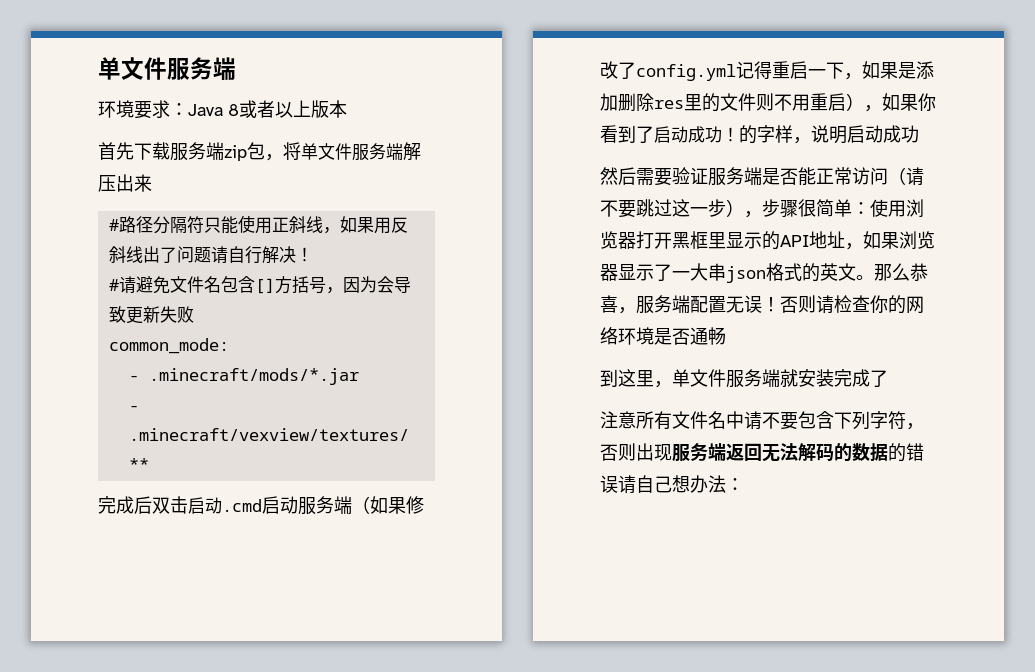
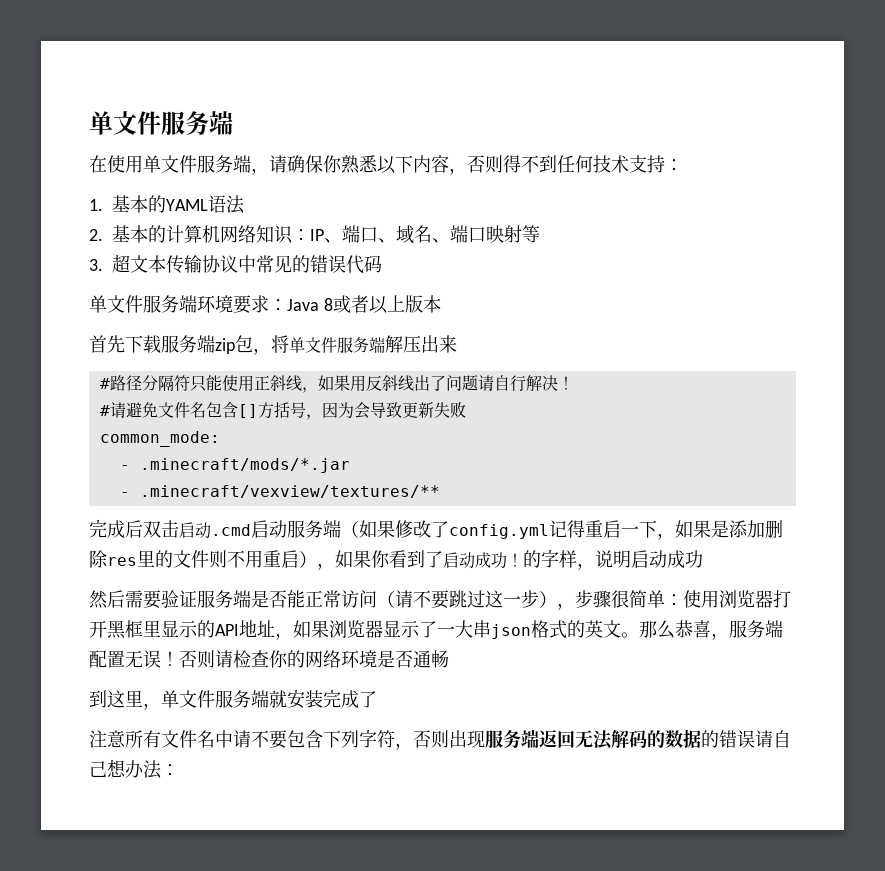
(236, 68) none -> [89,155,683,175] [89,195,245,214] [89,225,540,244] [89,254,382,274] [89,295,197,313] 在使用单文件服务端，请确保你熟悉以下内容，否则得不到任何技术支持： // 1.基本的YAML语法 // 2.基本的计算机网络知识：IP、端口、域名、端口映射等 // 3.超文本传输协议中常见的错误代码 // 单文件服务端

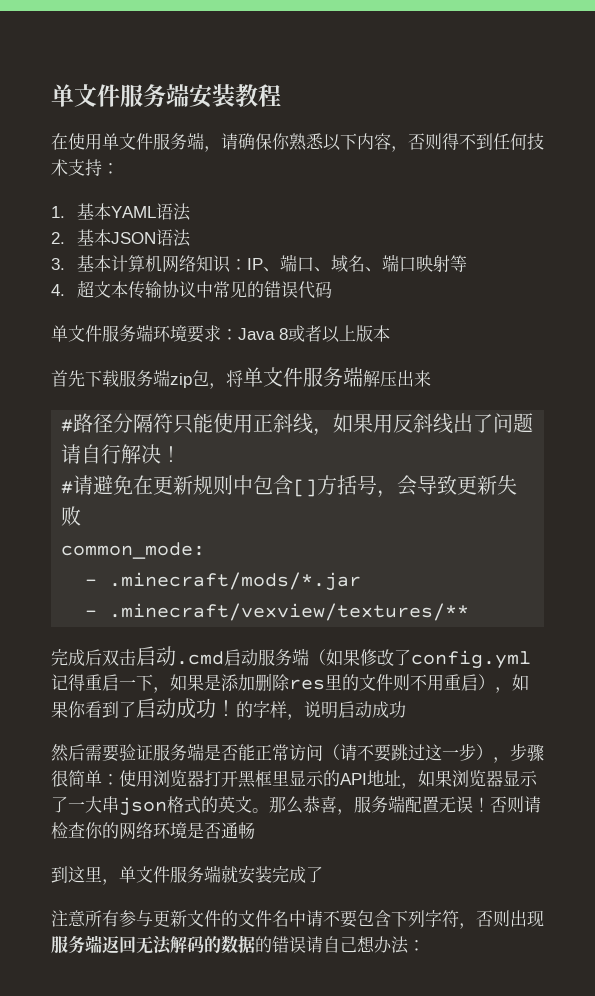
[89,111,233,136] 单文件服务端 -> [51,84,281,108] 单文件服务端安装教程
[148,195,166,213] 的 -> (112, 211) none
[148,225,166,243] 的 -> [111,229,192,247] [51,255,112,272] JSON语法 // 3.基本
[89,259,103,271] 3. -> [51,284,65,296] 4.
[157,402,206,418] 文件名 -> [133,475,254,495] 在更新规则中
[321,402,354,418] 因为 -> (398, 494) none
(161, 739) none -> [119,910,238,927] 参与更新文件的

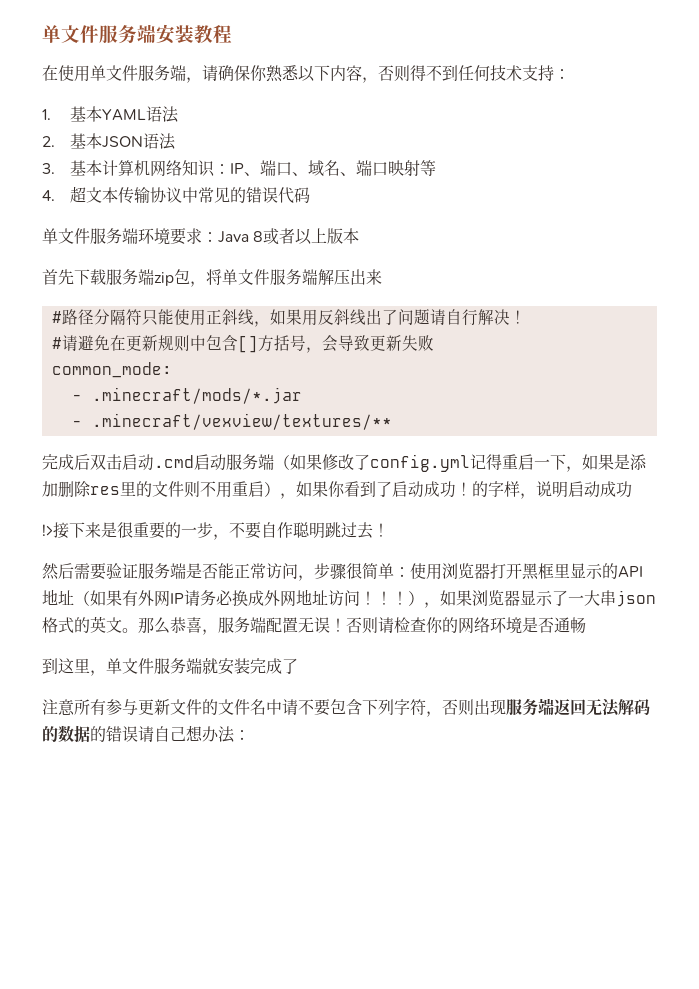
(406, 709) none -> [42,522,389,540] // !>接下来是很重要的一步，不要自作聪明跳过去！
[323,743,493,762] （请不要跳过这一步） -> (298, 571) none
(401, 778) none -> [74,589,424,607] （如果有外网IP请务必换成外网地址访问！！！）

